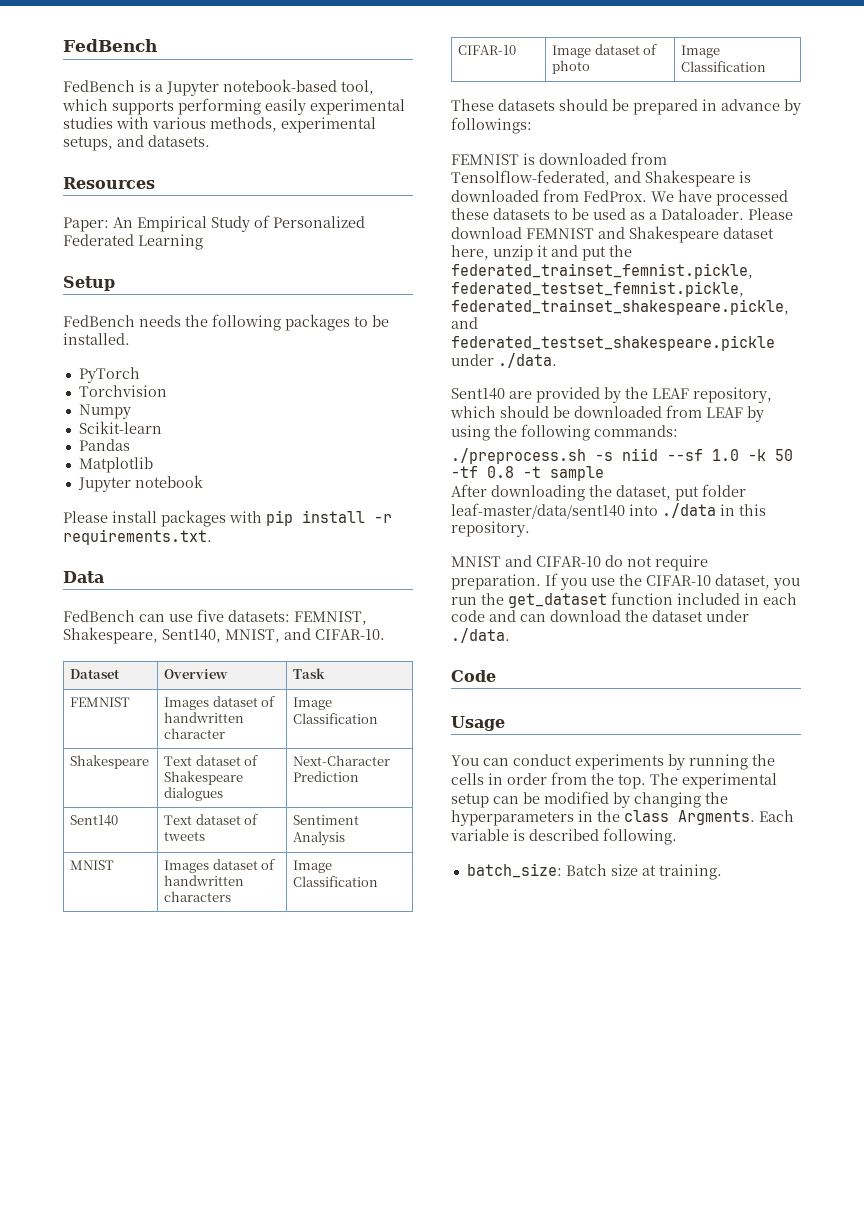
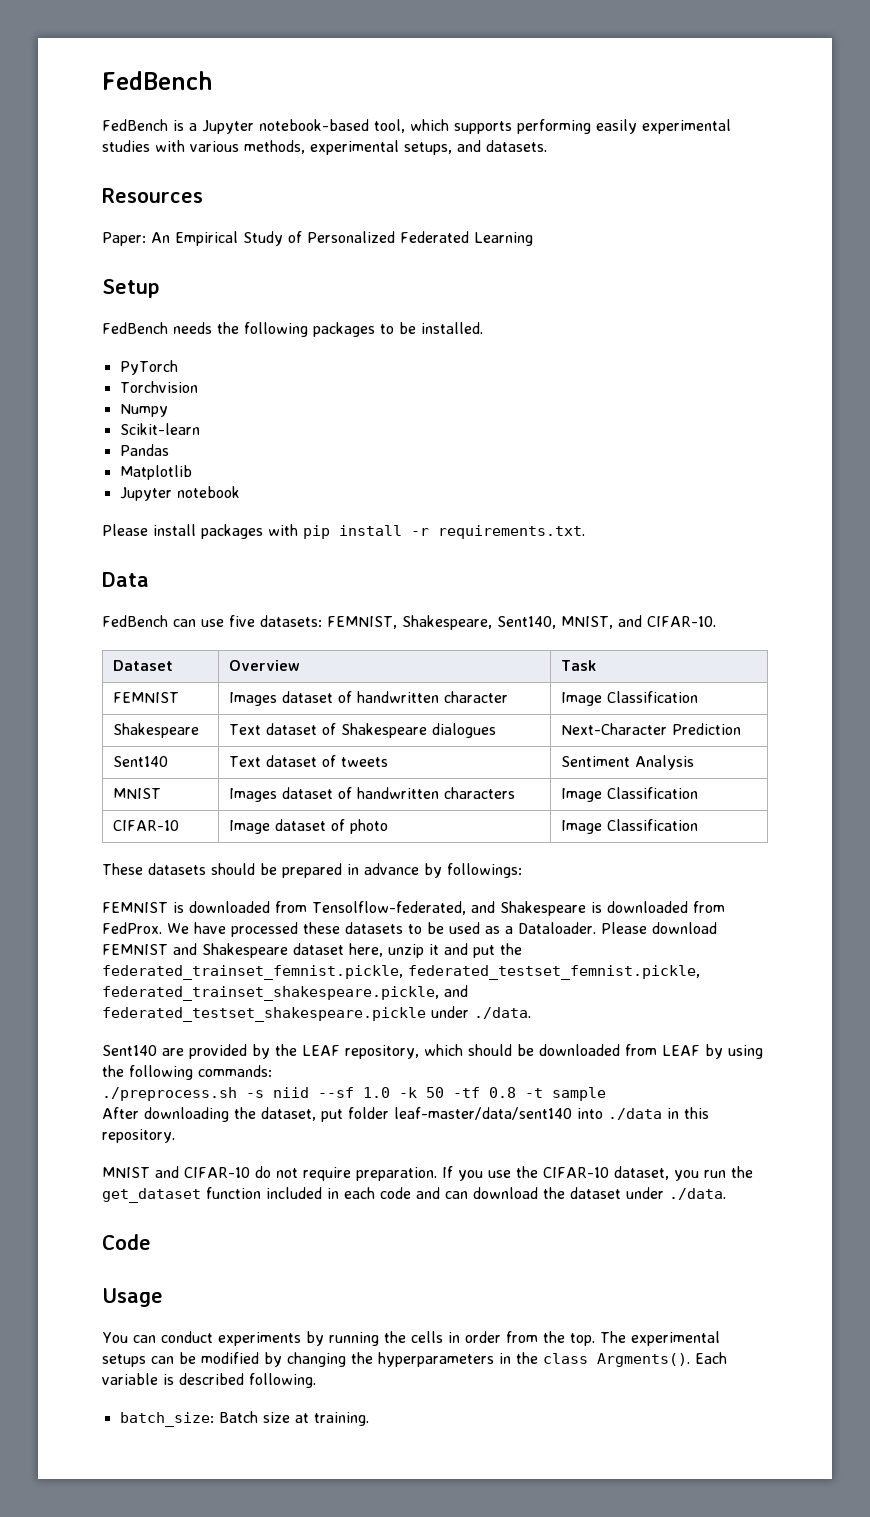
[451,793,489,808] setup -> [102,1354,146,1367] setups
[678,810,755,825] Argments. -> [597,1353,690,1367] Argments().

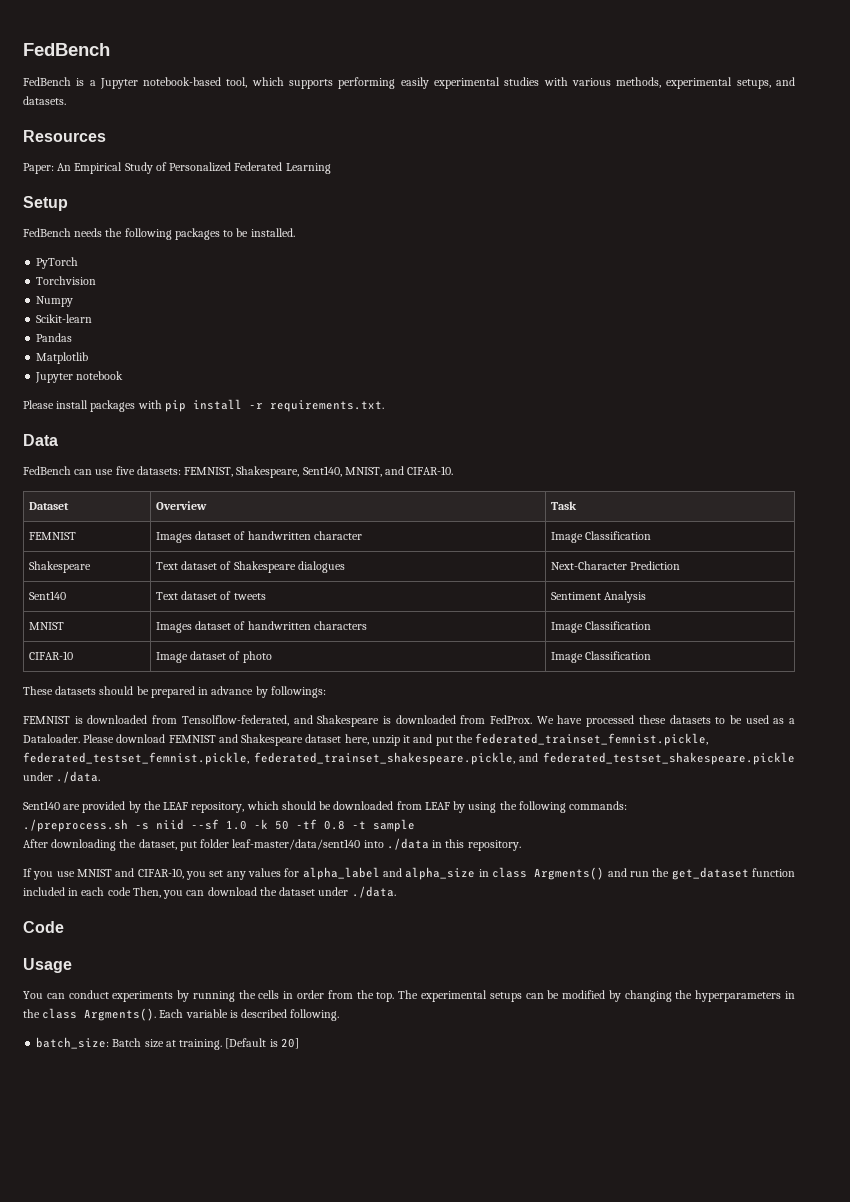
[102,1166,699,1181] MNIST and CIFAR-10 do not require preparation. If you use the CIFAR-10 dataset, you -> [23,867,627,880] If you use MNIST and CIFAR-10, you set any values for alpha_label and alpha_size in class Argments() and
[416,1187,440,1199] and -> [132,887,184,899] Then, you
(369, 1419) none -> [225,1038,299,1049] [Default is 20]

